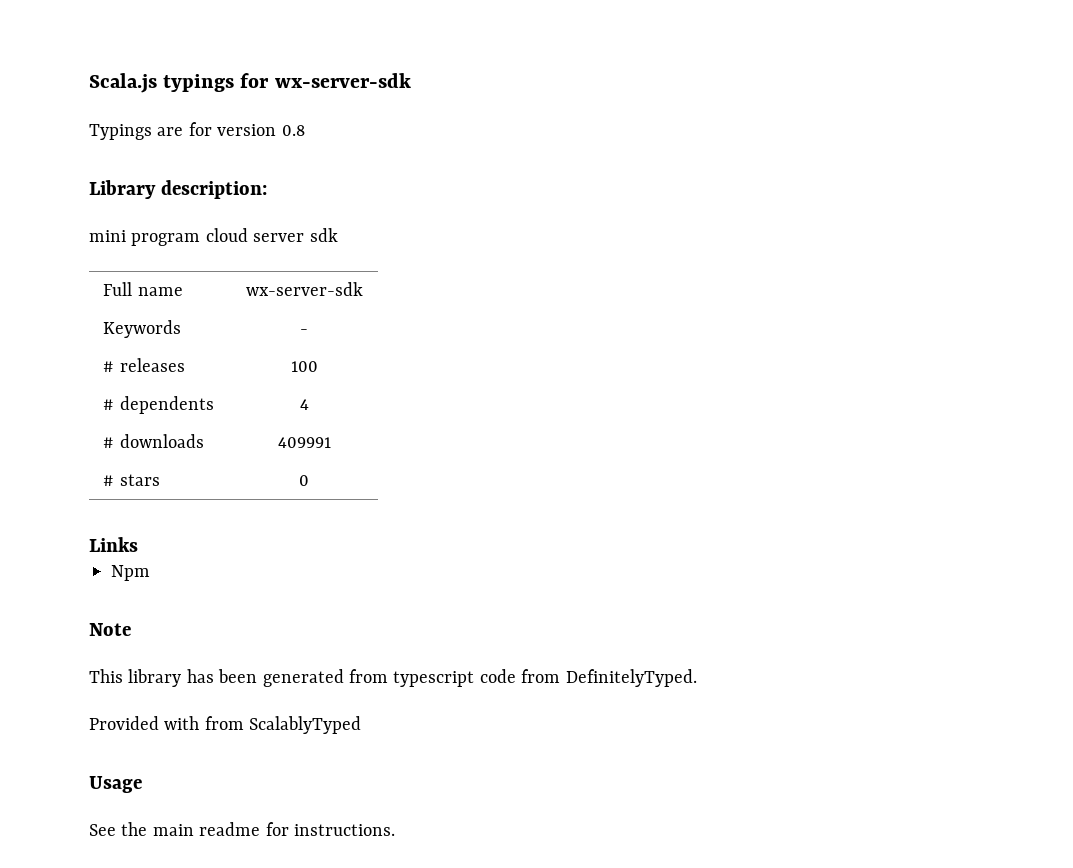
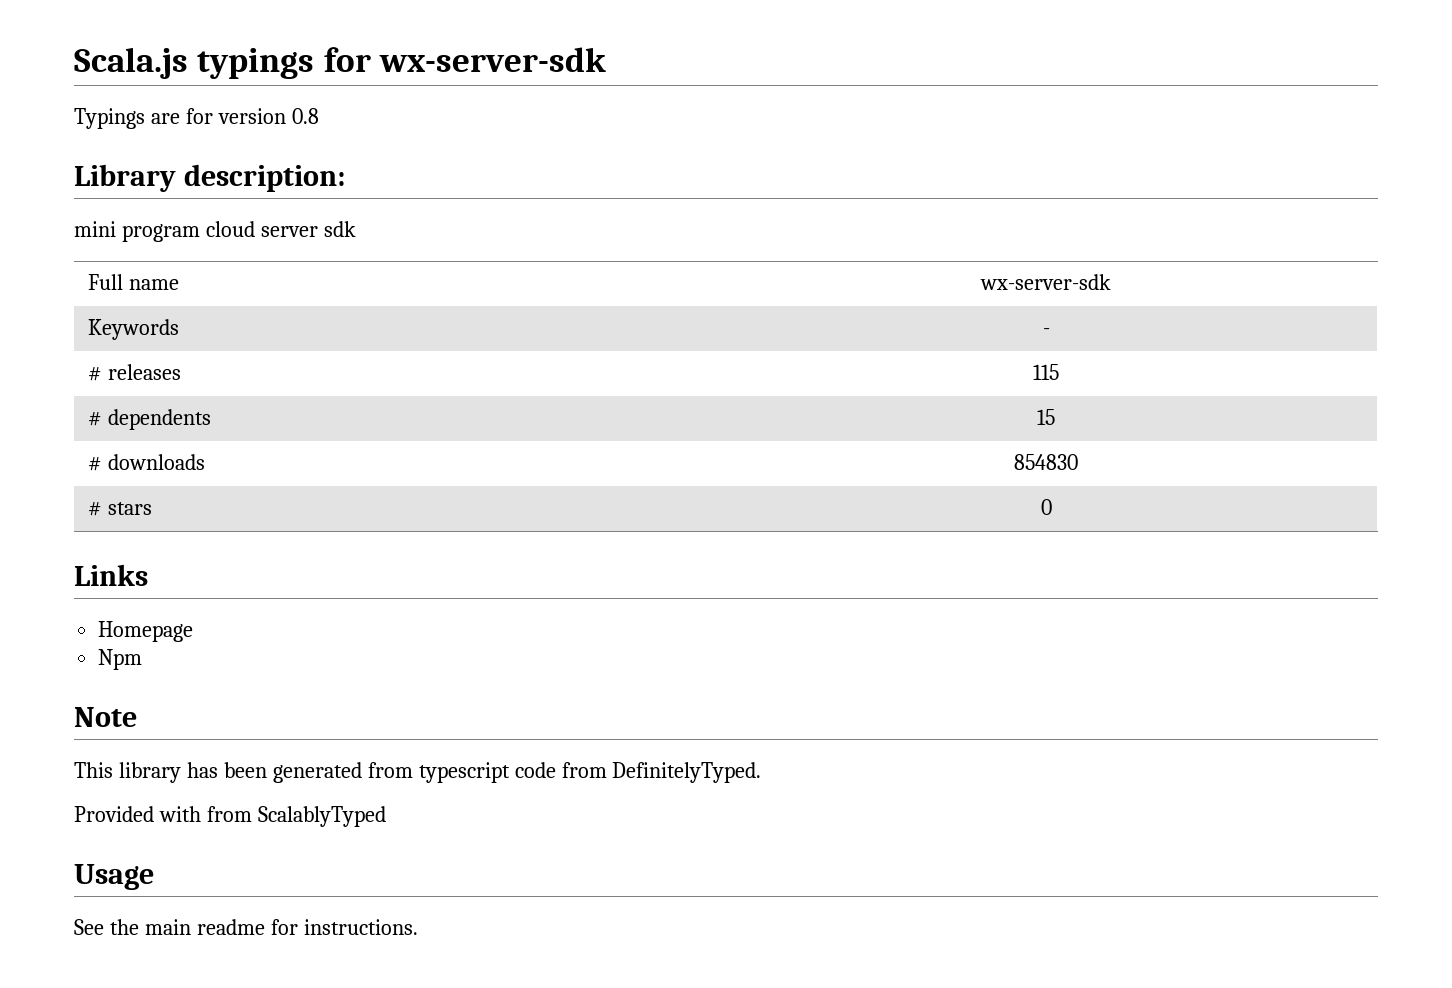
[290,361,318,372] 100 -> [1033,364,1059,380] 115
[299,399,309,410] 4 -> [1037,409,1055,425] 15
[277,437,331,448] 409991 -> [1014,454,1078,470] 854830
(138, 544) none -> [98,621,194,642] // Homepage

